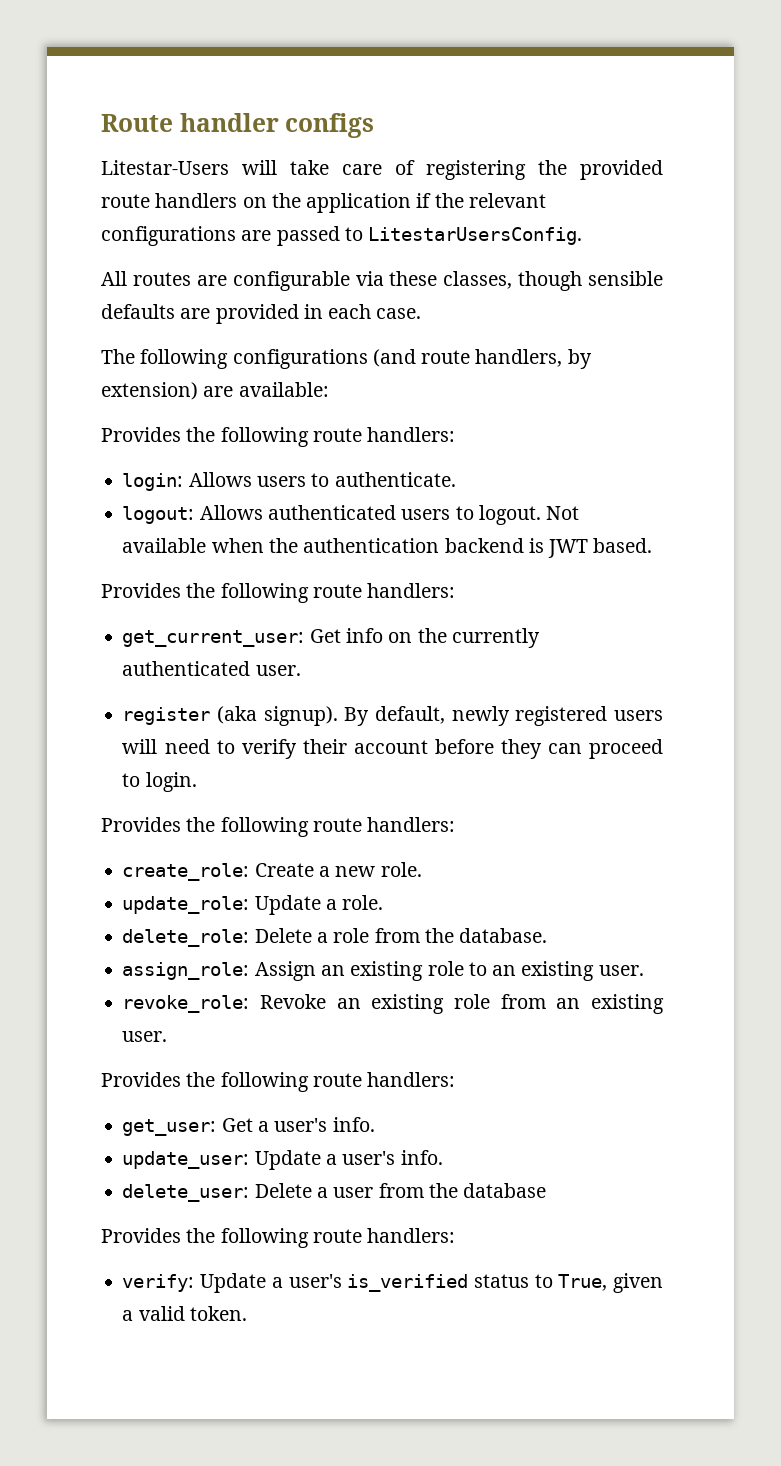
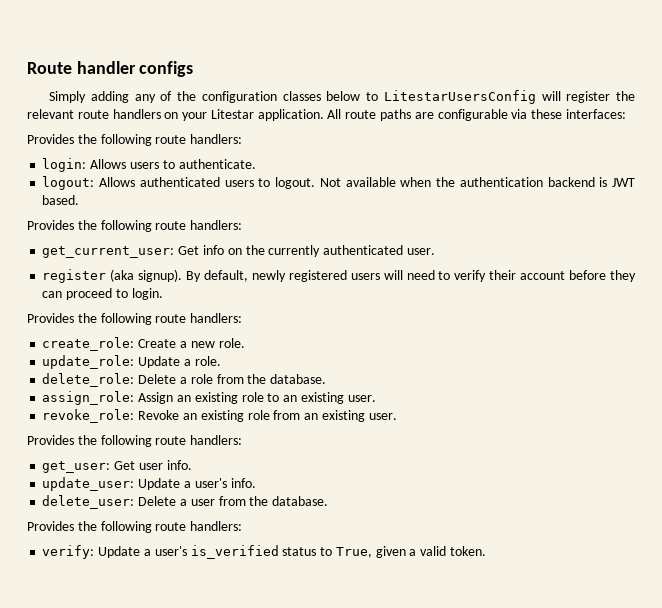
[101,160,663,180] [101,193,546,213] [101,226,583,246] [101,271,663,291] [101,304,422,324] [101,349,592,369] [101,382,329,400] Litestar-Users will take care of registering the provided route handlers on the application if the relevant configurations are passed to LitestarUsersConfig. // All routes are configurable via these classes, though sensible defaults are provided in each case. // The following configurations (and route handlers, by extension) are available: -> [48,90,635,104] [27,109,626,121] Simply adding any of the configuration classes below to LitestarUsersConfig will register the relevant route handlers on your Litestar application. All route paths are configurable via these interfaces:
[257,1118,328,1132] a user's -> [138,463,163,470] user
[463,1183,547,1198] database -> [272,496,329,506] database.

